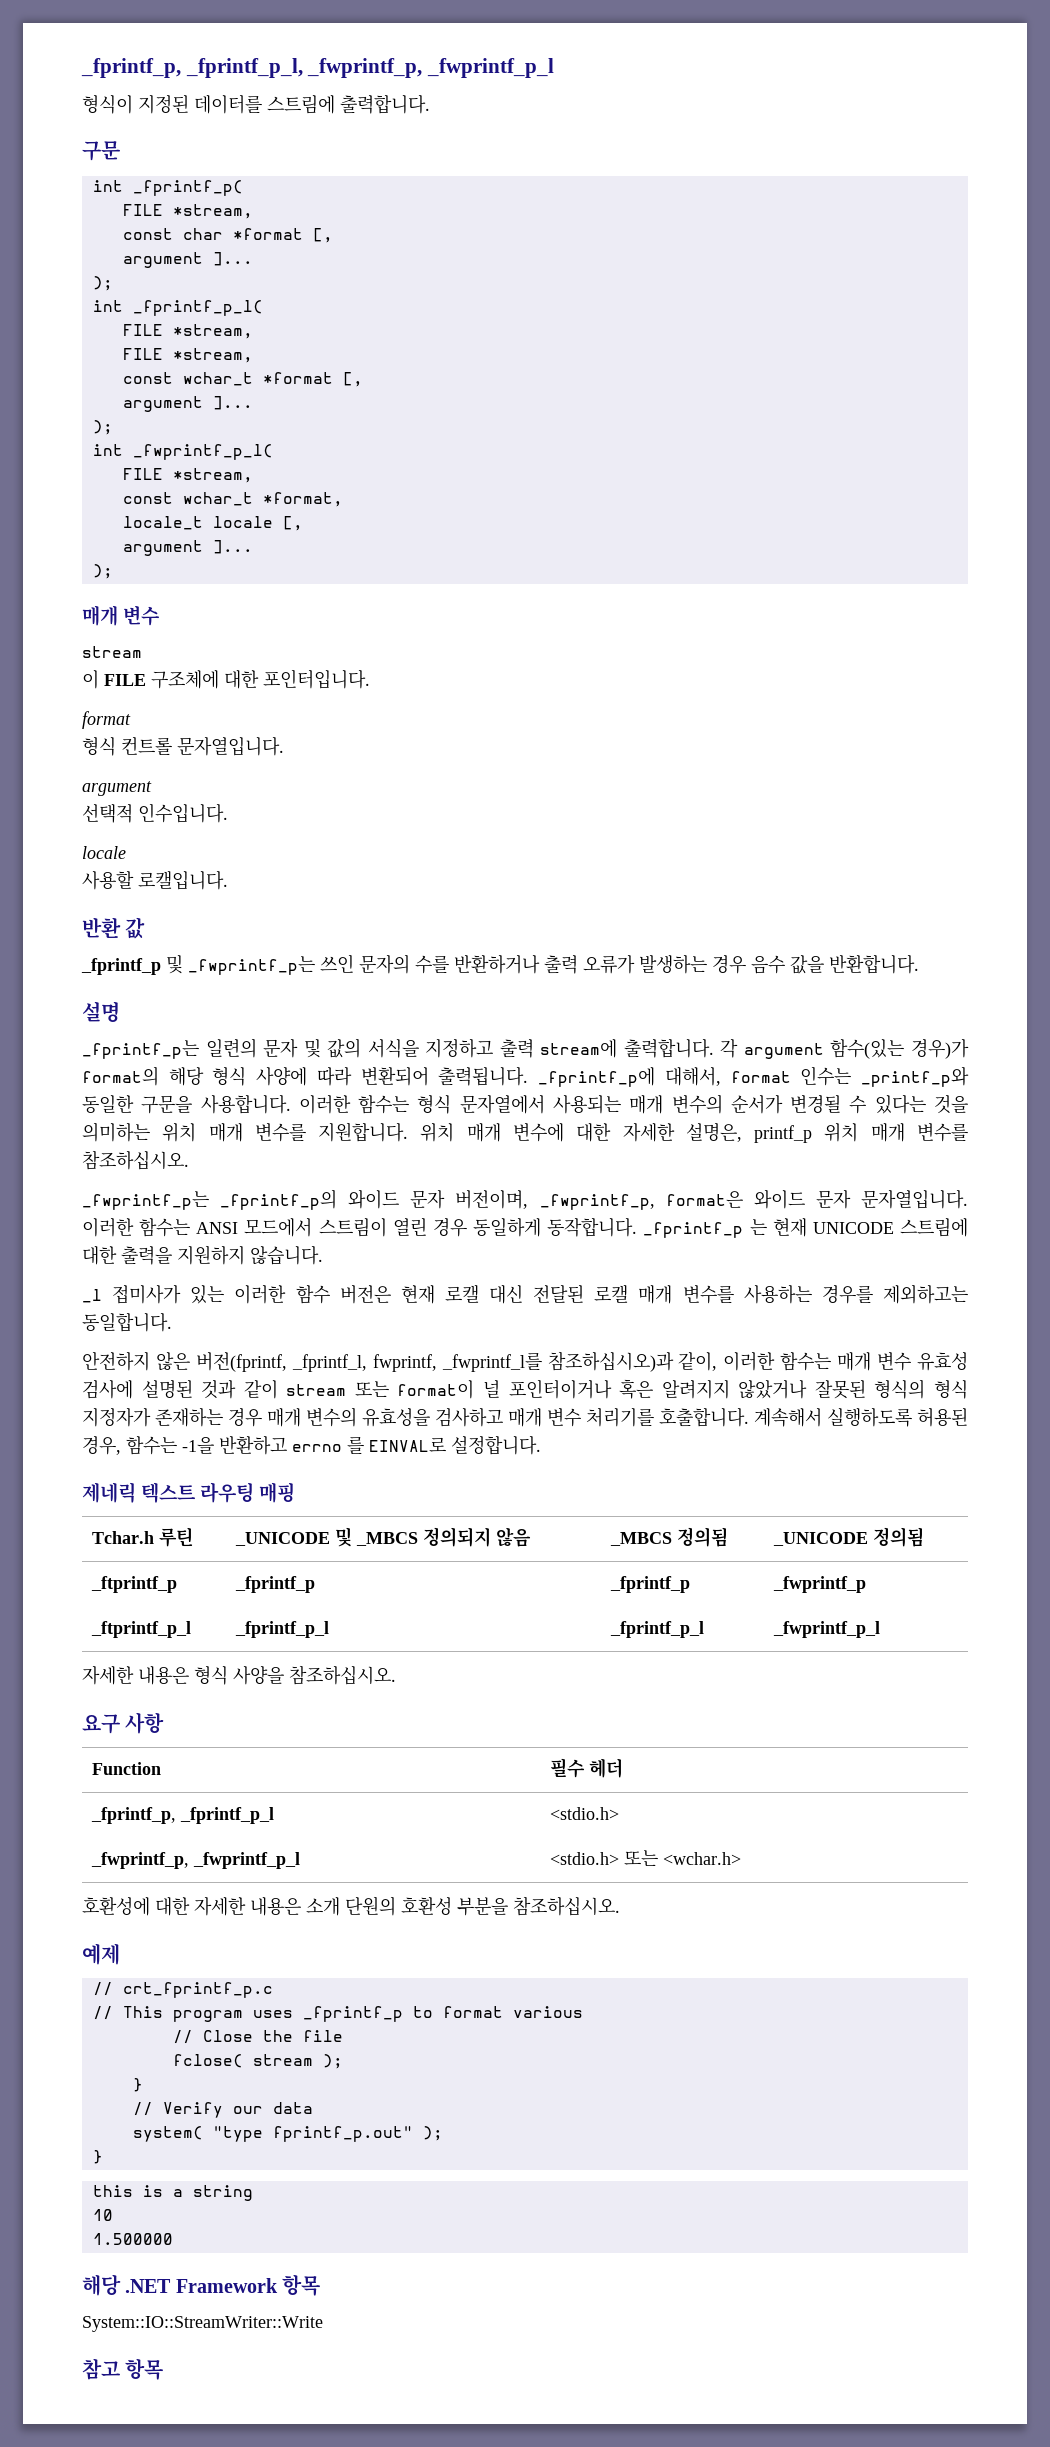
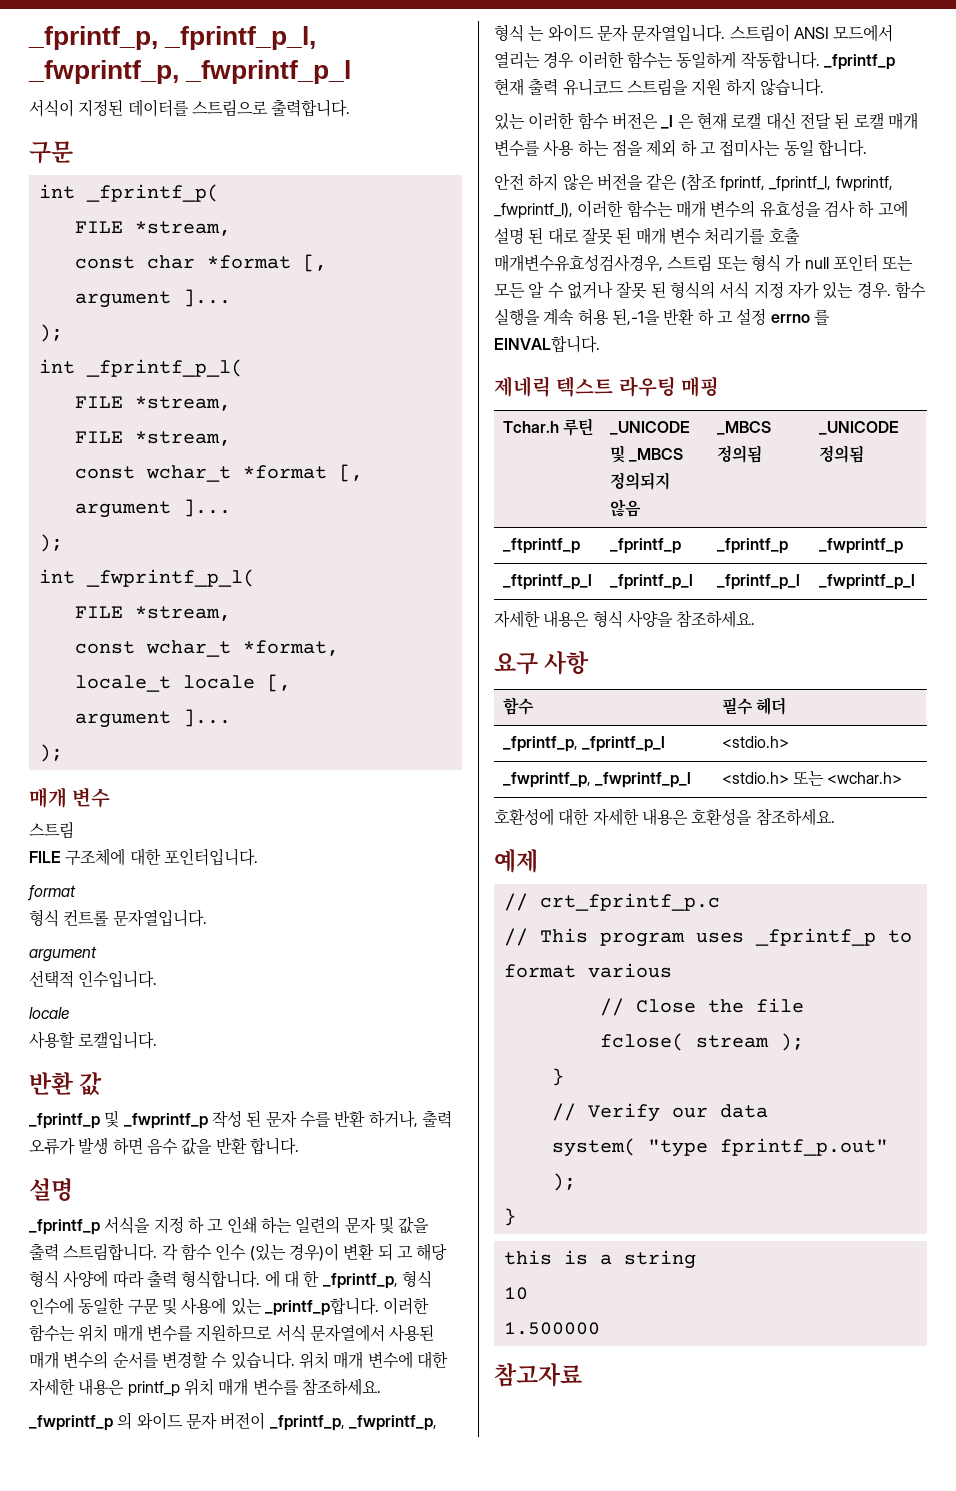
[82,95,133,114] 형식이 -> [29,99,74,117] 서식이
[267,95,335,114] 스트림에 -> [191,99,268,117] 스트림으로
[82,646,142,658] [82,670,99,689] stream // 이 -> [29,821,74,839] 스트림 //
[188,954,919,975] [82,1001,120,1022] [82,1038,970,1059] [82,1066,970,1087] [82,1094,969,1114] [82,1122,409,1142] _fwprintf_p는 쓰인 문자의 수를 반환하거나 출력 오류가 발생하는 경우 음수 값을 반환합니다. // 설명 // _fprintf_p는 일련의 문자 및 값의 서식을 지정하고 출력 stream에 출력합니다. 각 argument 함수(있는 경우)가 format의 해당 형식 사양에 따라 변환되어 출력됩니다. _fprintf_p에 대해서, format 인수는 _printf_p와 동일한 구문을 사용합니다. 이러한 함수는 형식 문자열에서 사용되는 매개 변수의 순서가 변경될 수 있다는 것을 의미하는 위치 매개 변수를 지원합니다. -> [123,1110,452,1129] [29,1137,299,1155] [29,1178,73,1201] [29,1216,430,1235] [29,1243,448,1261] [29,1270,432,1289] [29,1297,430,1316] [29,1324,435,1342] [29,1351,295,1369] _fwprintf_p 작성 된 문자 수를 반환 하거나, 출력 오류가 발생 하면 음수 값을 반환 합니다. // 설명 // _fprintf_p 서식을 지정 하 고 인쇄 하는 일련의 문자 및 값을 출력 스트림합니다. 각 함수 인수 (있는 경우)이 변환 되 고 해당 형식 사양에 따라 출력 형식합니다. 에 대 한 _fprintf_p, 형식 인수에 동일한 구문 및 사용에 있는 _printf_p합니다. 이러한 함수는 위치 매개 변수를 지원하므로 서식 문자열에서 사용된 매개 변수의 순서를 변경할 수 있습니다.
[685,1122,742,1142] 설명은, -> [78,1378,125,1396] 내용은
[82,1150,189,1170] [82,1189,968,1210] [82,1217,969,1238] [82,1245,245,1265] 참조하십시오. // _fwprintf_p는 _fprintf_p의 와이드 문자 버전이며, _fwprintf_p, format은 와이드 문자 문자열입니다. 이러한 함수는 ANSI 모드에서 스트림이 열린 경우 동일하게 동작합니다. _fprintf_p 는 현재 UNICODE 스트림에 대한 출력을 지원하지 -> [301,1378,381,1396] [29,1412,437,1431] [494,24,894,42] [494,51,895,70] [494,78,756,96] 참조하세요. // _fwprintf_p 의 와이드 문자 버전이 _fprintf_p, _fwprintf_p, 형식 는 와이드 문자 문자열입니다. 스트림이 ANSI 모드에서 열리는 경우 이러한 함수는 동일하게 작동합니다. _fprintf_p 현재 출력 유니코드 스트림을 지원 하지
[82,1285,182,1304] _l 접미사가 -> (824, 87) none
(391, 1294) none -> [661,114,694,129] _l 은
[533,1285,585,1303] 전달된 -> [799,112,850,129] 전달 된
[743,1284,968,1304] [82,1312,172,1332] [82,1351,968,1372] [82,1379,968,1399] [82,1407,968,1427] [82,1435,541,1455] 사용하는 경우를 제외하고는 동일합니다. // 안전하지 않은 버전(fprintf, _fprintf_l, fwprintf, _fwprintf_l를 참조하십시오)과 같이, 이러한 함수는 매개 변수 유효성 검사에 설명된 것과 같이 stream 또는 format이 널 포인터이거나 혹은 알려지지 않았거나 잘못된 형식의 형식 지정자가 존재하는 경우 매개 변수의 유효성을 검사하고 매개 변수 처리기를 호출합니다. 계속해서 실행하도록 허용된 경우, 함수는 -1을 반환하고 errno 를 EINVAL로 설정합니다. -> [543,139,867,157] [494,173,893,192] [494,200,908,219] [494,227,800,245] [494,254,914,272] [494,281,926,299] [494,308,830,326] [494,335,600,353] 사용 하는 점을 제외 하 고 접미사는 동일 합니다. // 안전 하지 않은 버전을 같은 (참조 fprintf, _fprintf_l, fwprintf, _fwprintf_l), 이러한 함수는 매개 변수의 유효성을 검사 하 고에 설명 된 대로 잘못 된 매개 변수 처리기를 호출 매개변수유효성검사경우, 스트림 또는 형식 가 null 포인터 또는 모든 알 수 없거나 잘못 된 형식의 서식 지정 자가 있는 경우. 함수 실행을 계속 허용 된,-1을 반환 하 고 설정 errno 를 EINVAL합니다.
[289,1665,396,1685] 참조하십시오. -> [676,610,756,628] 참조하세요.
[92,1762,162,1775] Function -> [502,697,534,715] 함수
[306,1896,620,1916] 소개 단원의 호환성 부분을 참조하십시오. -> [691,808,835,826] 호환성을 참조하세요.
[82,2274,321,2296] [82,2316,323,2332] [82,2358,164,2380] 해당 .NET Framework 항목 // System::IO::StreamWriter::Write // 참고 항목 -> [494,1363,582,1387] 참고자료

